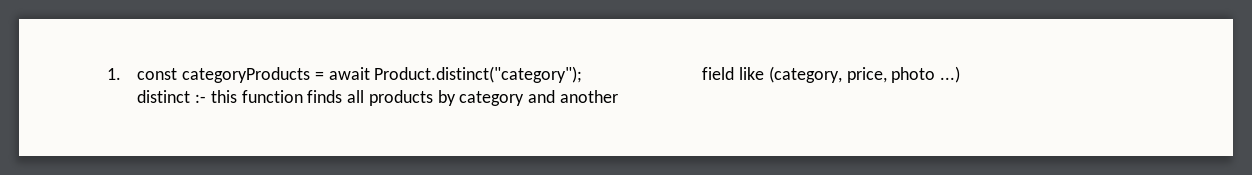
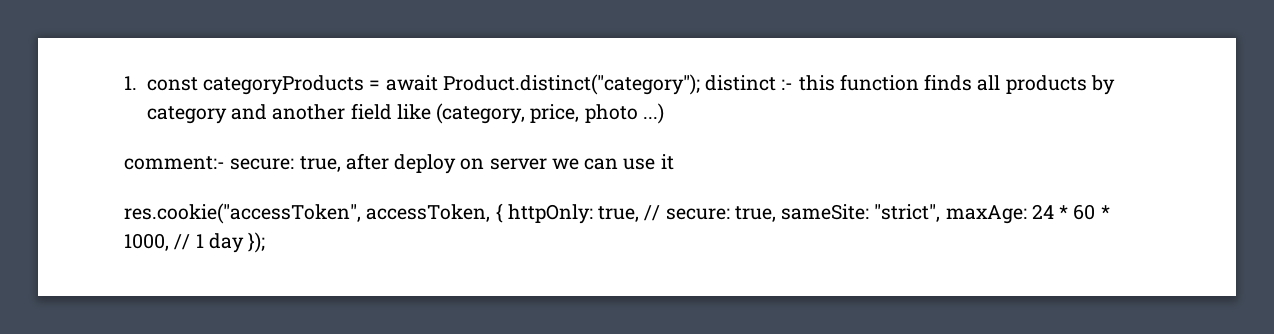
(961, 74) none -> [124,153,674,174] [124,203,1110,224] [124,232,266,253] // comment:- secure: true, after deploy on server we can use it // res.cookie("accessToken", accessToken, { httpOnly: true, // secure: true, sameSite: "strict", maxAge: 24 * 60 * 1000, // 1 day });

